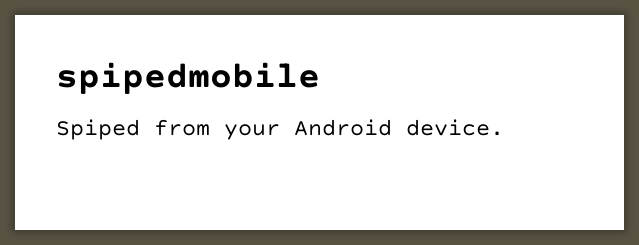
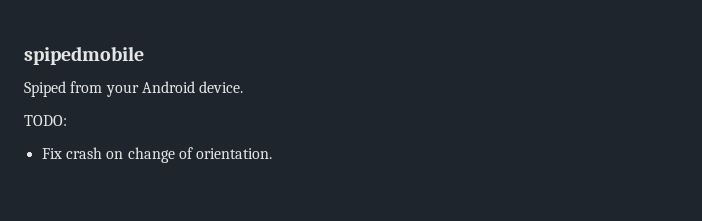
(504, 127) none -> [24,115,67,126] [41,147,273,163] // TODO: // Fix crash on change of orientation.

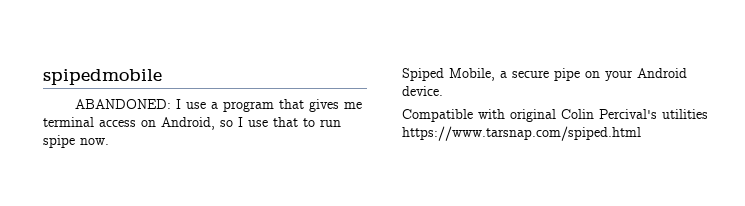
[24,81,244,97] [24,115,67,126] [41,147,273,163] Spiped from your Android device. // TODO: // Fix crash on change of orientation. -> [74,99,362,112] [43,117,341,130] [43,135,109,148] [402,68,687,81] [402,86,443,96] [402,109,708,122] [402,126,641,141] ABANDONED: I use a program that gives me terminal access on Android, so I use that to run spipe now. // Spiped Mobile, a secure pipe on your Android device. // Compatible with original Colin Percival's utilities https://www.tarsnap.com/spiped.html

